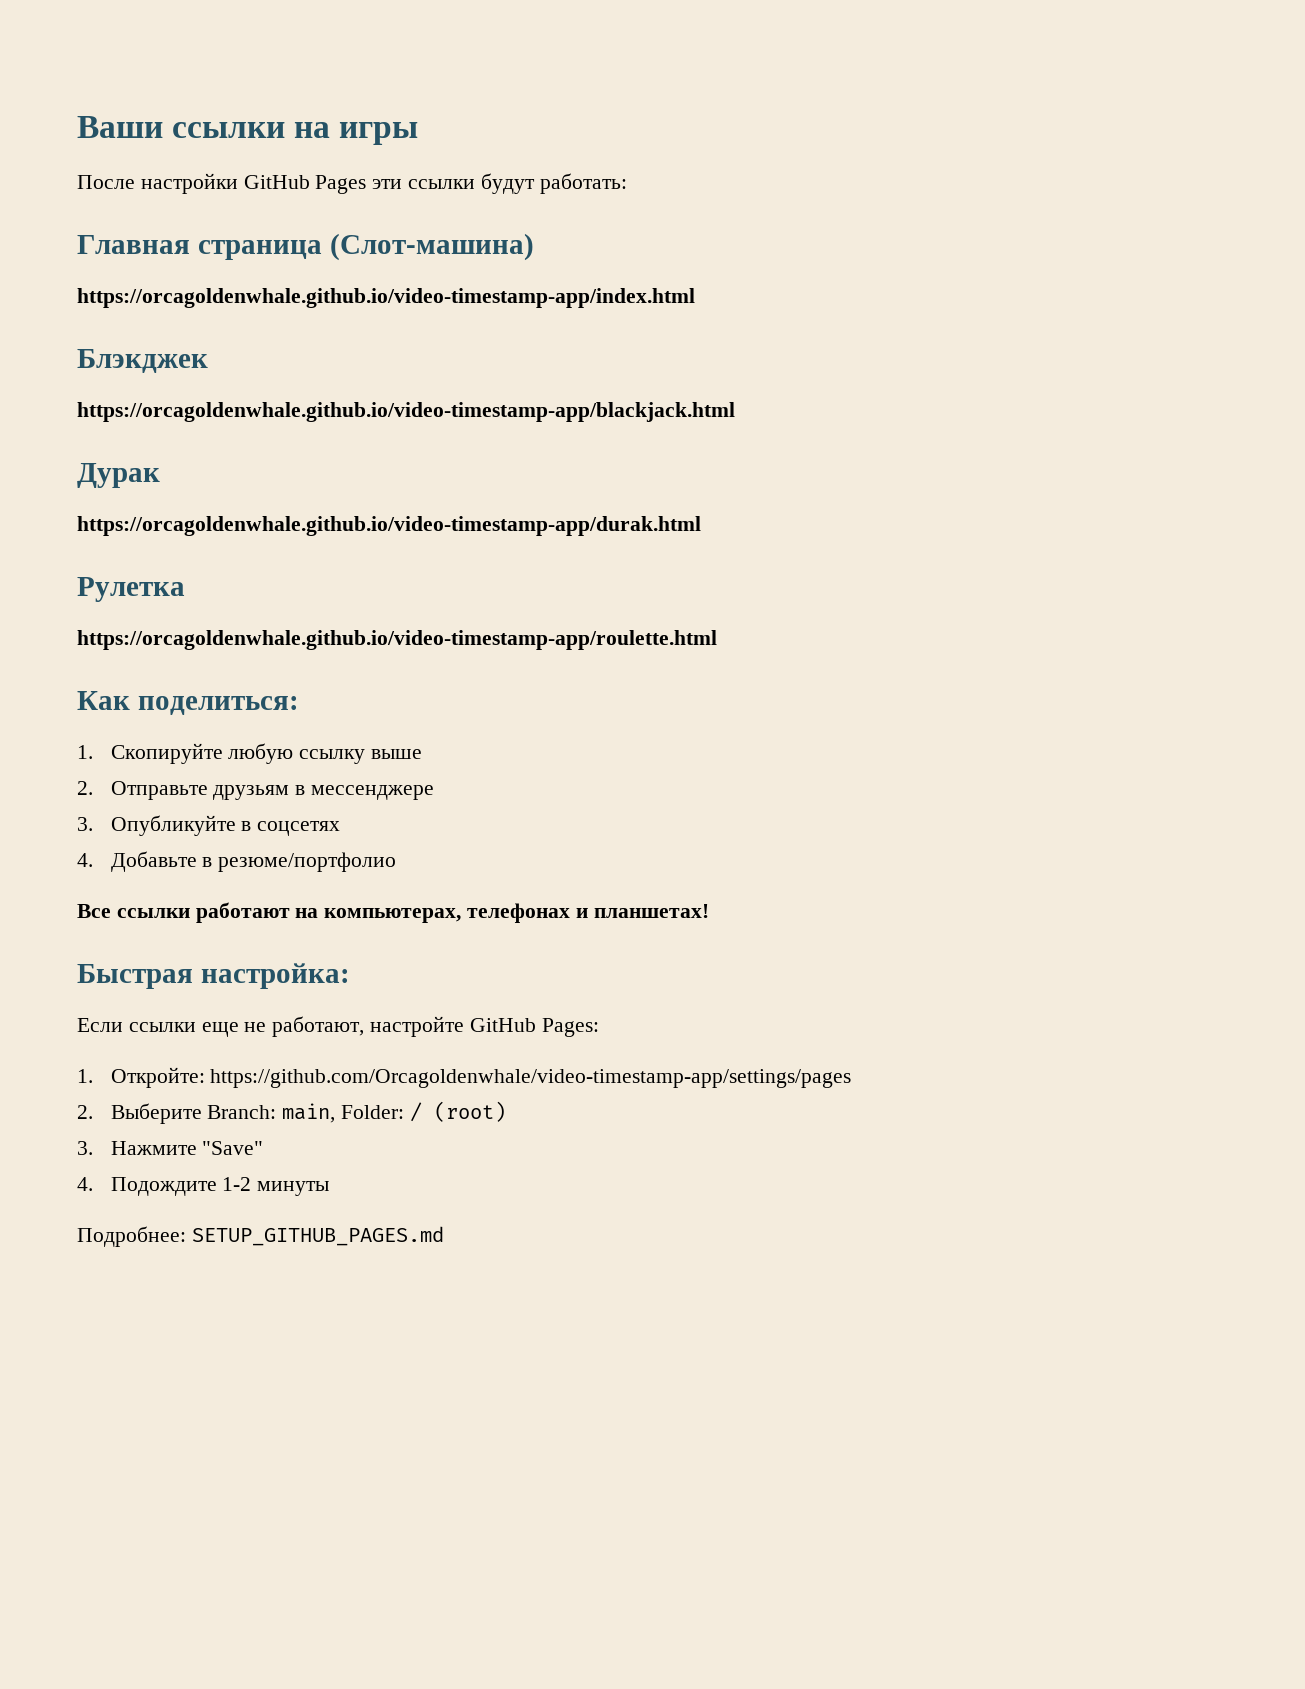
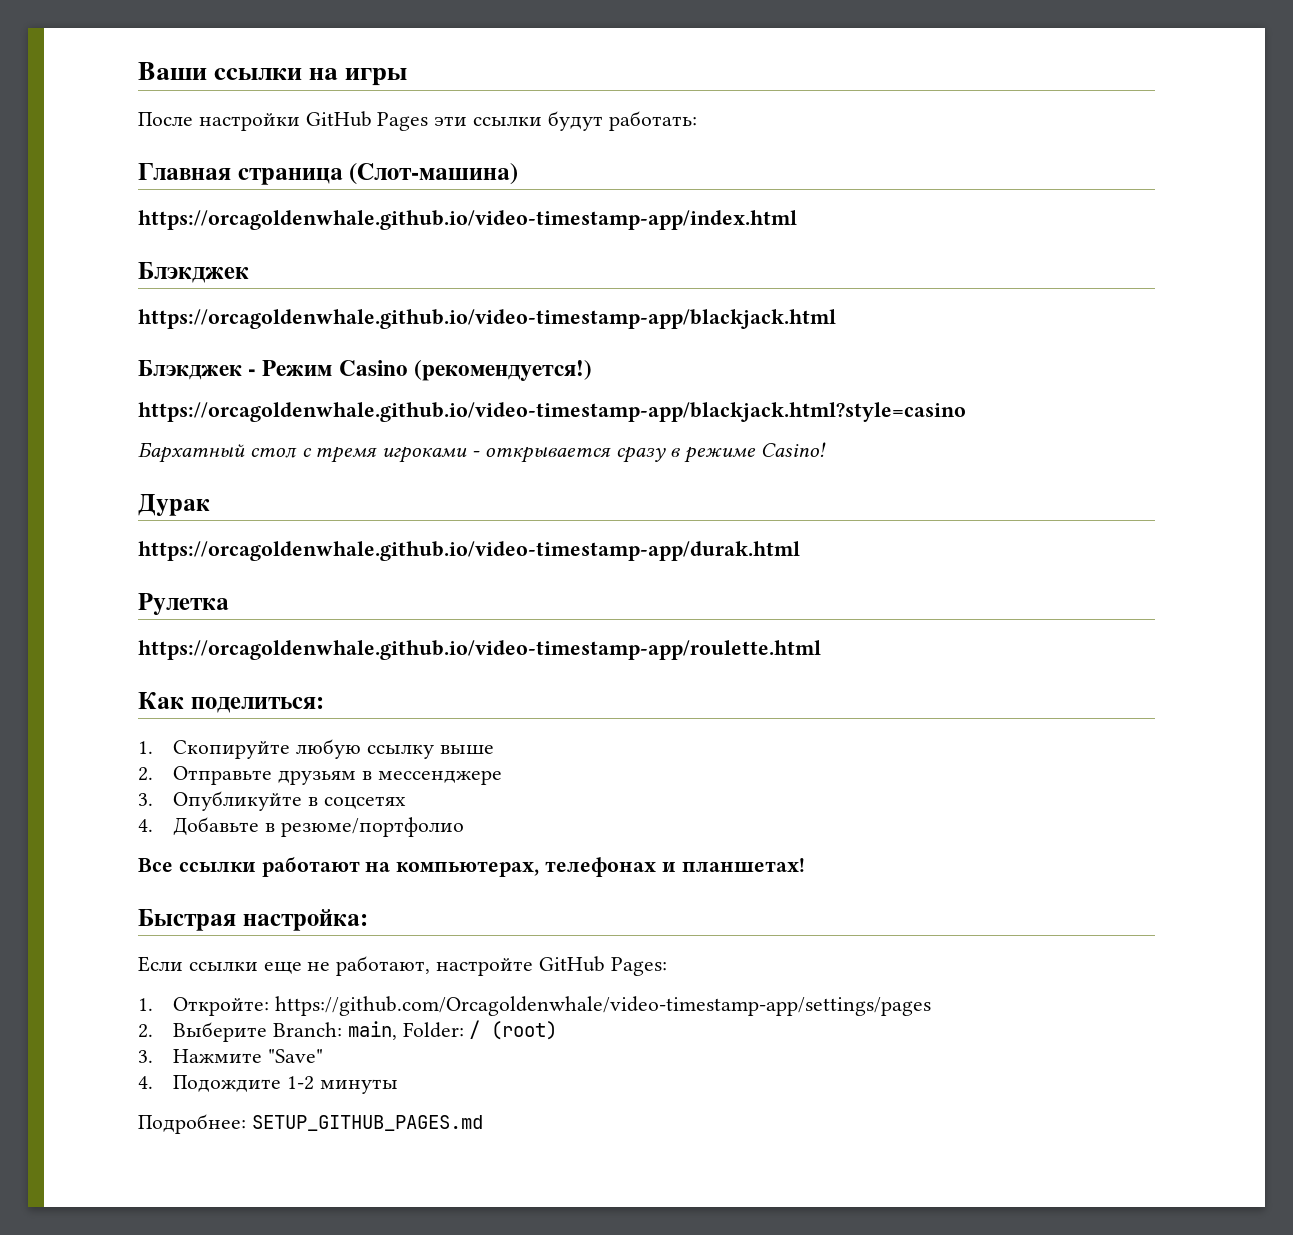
(735, 412) none -> [138,360,592,381] [138,402,966,422] [138,442,827,463] // Блэкджек - Режим Casino (рекомендуется!) // https://orcagoldenwhale.github.io/video-timestamp-app/blackjack.html?style=casino // Бархатный стол с тремя игроками - открывается сразу в режиме Casino!

